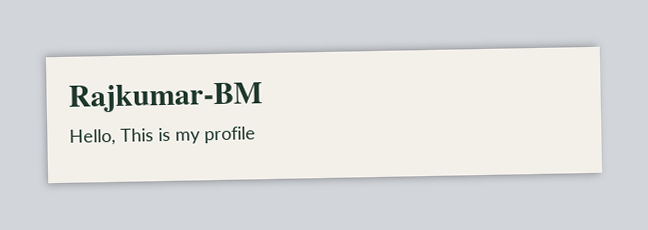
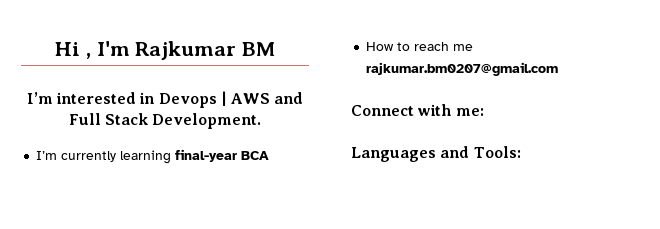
[68,82,263,113] [69,126,256,146] Rajkumar-BM // Hello, This is my profile -> [54,41,276,60] [26,91,304,108] [68,113,262,129] [36,149,270,164] [366,42,474,51] [366,62,559,76] [351,104,484,116] [351,146,521,162] Hi , I'm Rajkumar BM // I’m interested in Devops | AWS and Full Stack Development. // I’m currently learning final-year BCA // How to reach me rajkumar.bm0207@gmail.com // Connect with me: // Languages and Tools:

